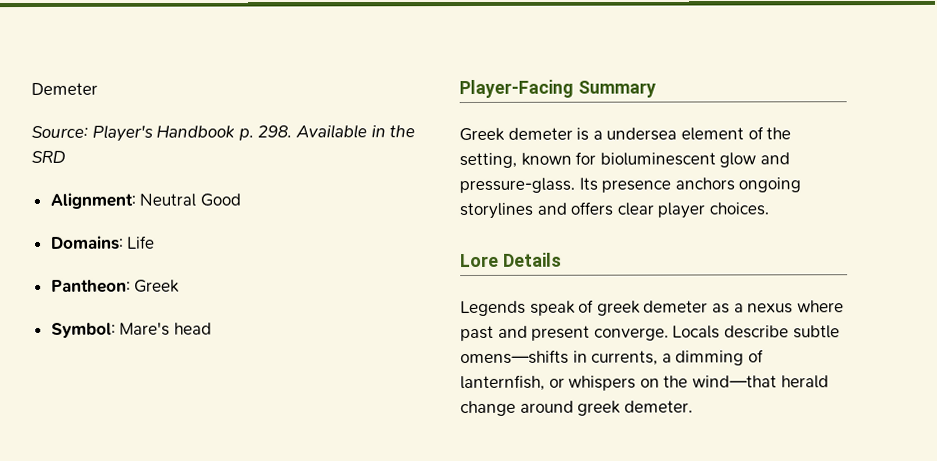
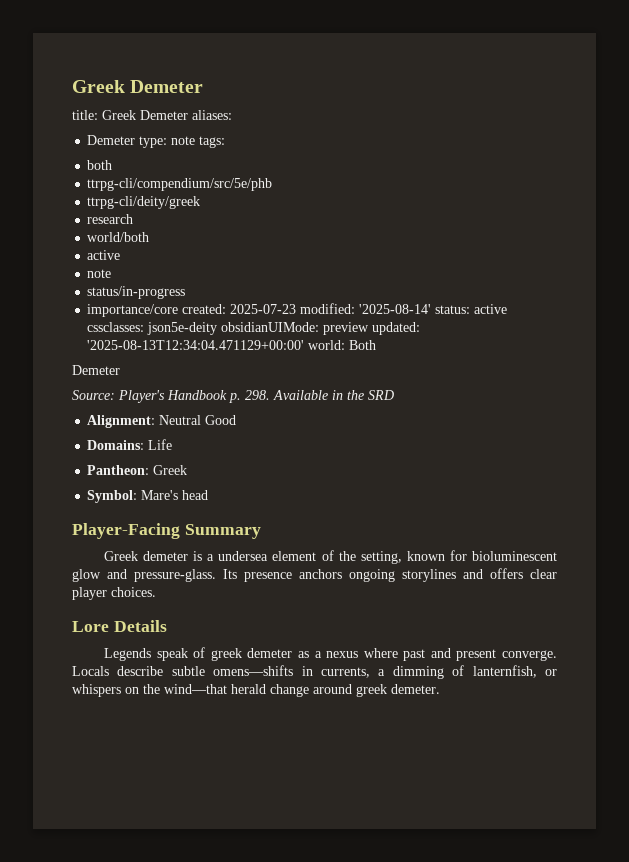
(31, 88) none -> [72,80,204,93] [72,110,232,120] [87,135,226,148] [87,160,113,170] [87,178,273,191] [87,196,201,209] [87,214,134,224] [87,232,150,242] [87,250,121,260] [87,269,112,278] [87,286,186,299] [87,303,508,317] [87,322,421,335] [87,340,377,350] Greek Demeter // title: Greek Demeter aliases: // Demeter type: note tags: // both // ttrpg-cli/compendium/src/5e/phb // ttrpg-cli/deity/greek // research // world/both // active // note // status/in-progress // importance/core created: 2025-07-23 modified: '2025-08-14' status: active cssclasses: json5e-deity obsidianUIMode: preview updated: '2025-08-13T12:34:04.471129+00:00' world: Both //

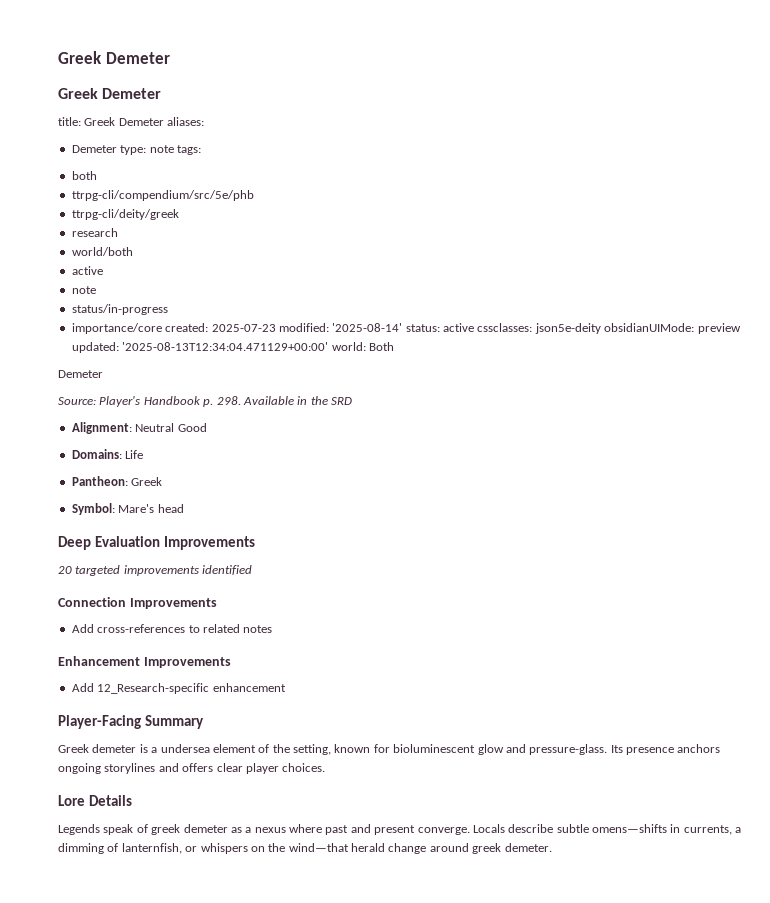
[72,80,204,93] Greek Demeter -> [58,51,170,64] [58,88,162,99] Greek Demeter // Greek Demeter
(209, 495) none -> [58,536,255,550] [58,565,253,576] [58,597,217,609] [71,624,273,633] [58,656,231,668] [71,683,286,694] // Deep Evaluation Improvements // 20 targeted improvements identified // Connection Improvements // Add cross-references to related notes // Enhancement Improvements // Add 12_Research-specific enhancement

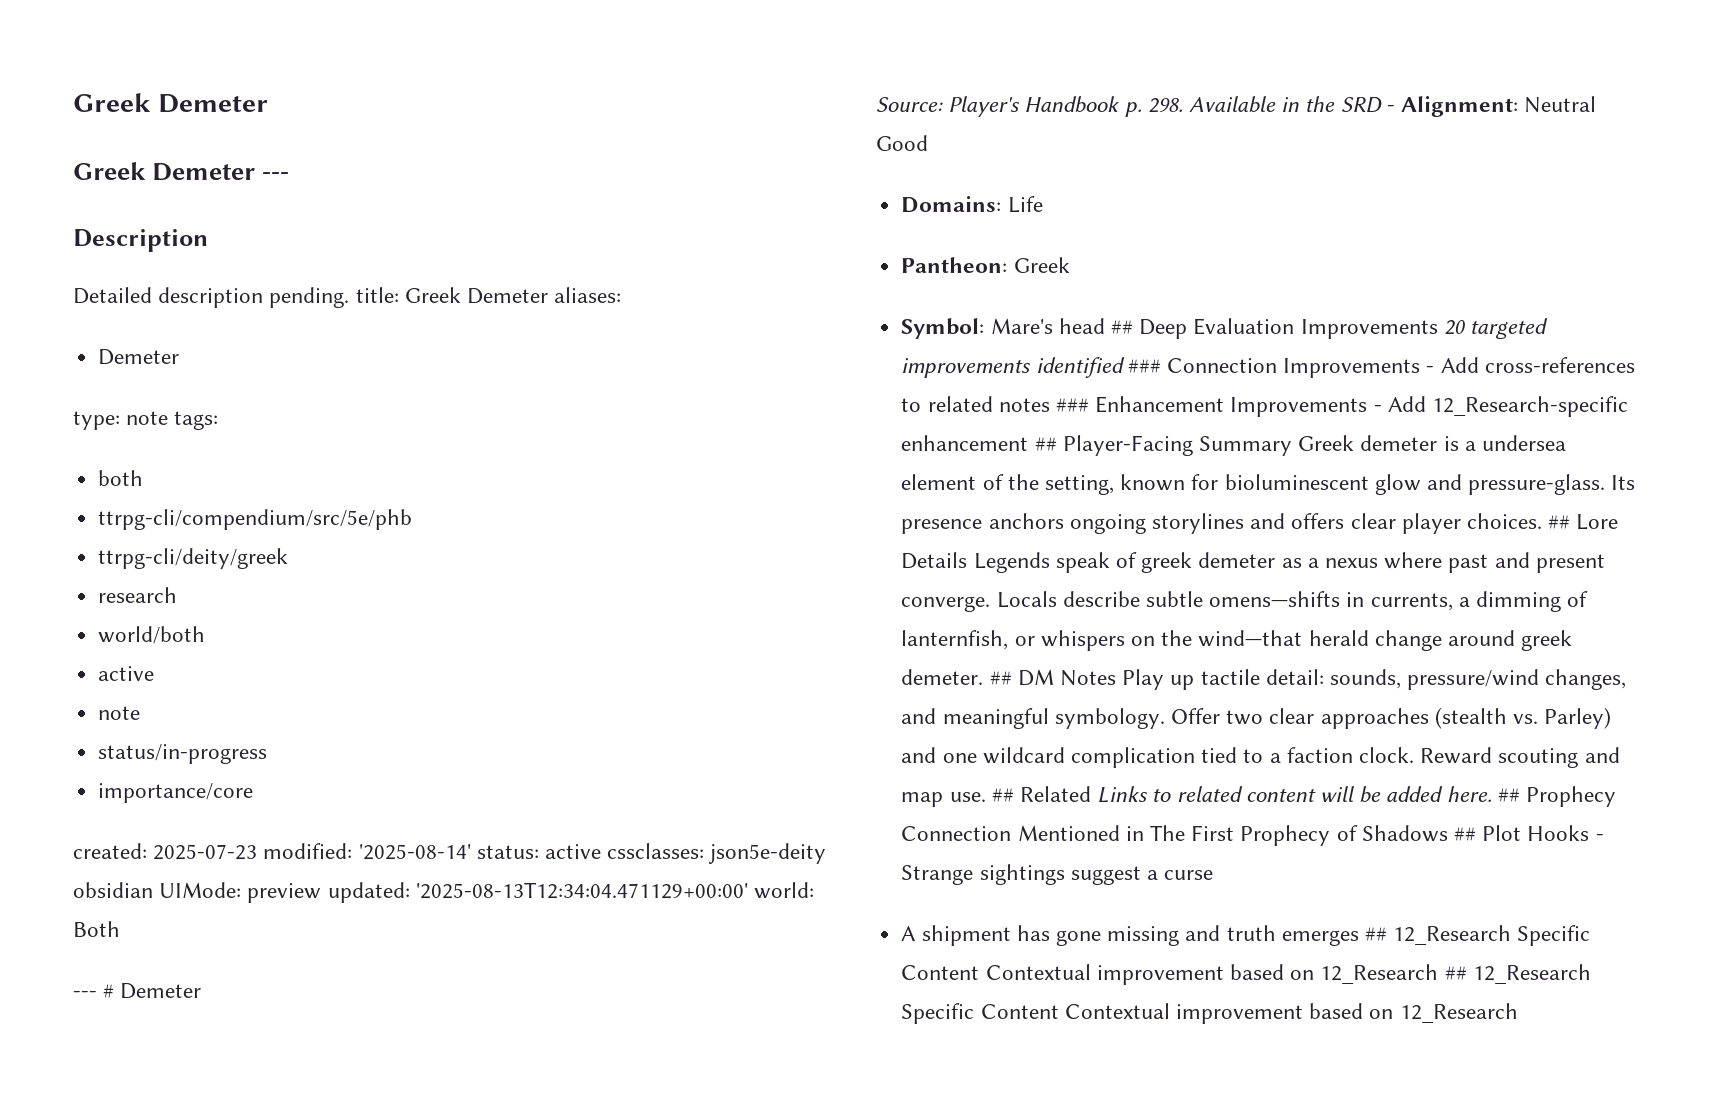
(162, 93) // -> [262,172,290,180] [73,229,208,252] [73,287,350,308] --- // Description // Detailed description pending.
(117, 149) none -> (180, 357) //
(162, 328) none -> (254, 793) //
[604,323,695,332] obsidianUIMode: -> [73,882,242,898] obsidian UIMode:
(394, 346) none -> [73,984,115,998] --- #
(352, 401) // -> [1386,105,1395,112] -
(184, 508) // -> [1110,320,1133,334] ##
(255, 543) // -> (1438, 329) none
(253, 570) // -> [1127,359,1161,373] ###
(217, 603) // -> [1426,366,1435,373] -
(273, 629) // -> [1055,398,1089,412] ###
(231, 662) // -> [1373,405,1382,412] -
(286, 687) // -> [1034,437,1057,451] ##
(204, 722) // -> (1292, 446) none
(326, 767) // -> [1548,515,1571,529] ##
(132, 800) // -> (968, 560) none
(552, 847) none -> [989,669,1627,690] [901,707,1612,729] [901,747,1620,768] [901,786,1617,807] [901,825,1604,846] [901,864,1214,885] [901,925,1591,946] [901,964,1591,985] [901,1003,1518,1024] ## DM Notes Play up tactile detail: sounds, pressure/wind changes, and meaningful symbology. Offer two clear approaches (stealth vs. Parley) and one wildcard complication tied to a faction clock. Reward scouting and map use. ## Related Links to related content will be added here. ## Prophecy Connection Mentioned in The First Prophecy of Shadows ## Plot Hooks - Strange sightings suggest a curse // A shipment has gone missing and truth emerges ## 12_Research Specific Content Contextual improvement based on 12_Research ## 12_Research Specific Content Contextual improvement based on 12_Research

